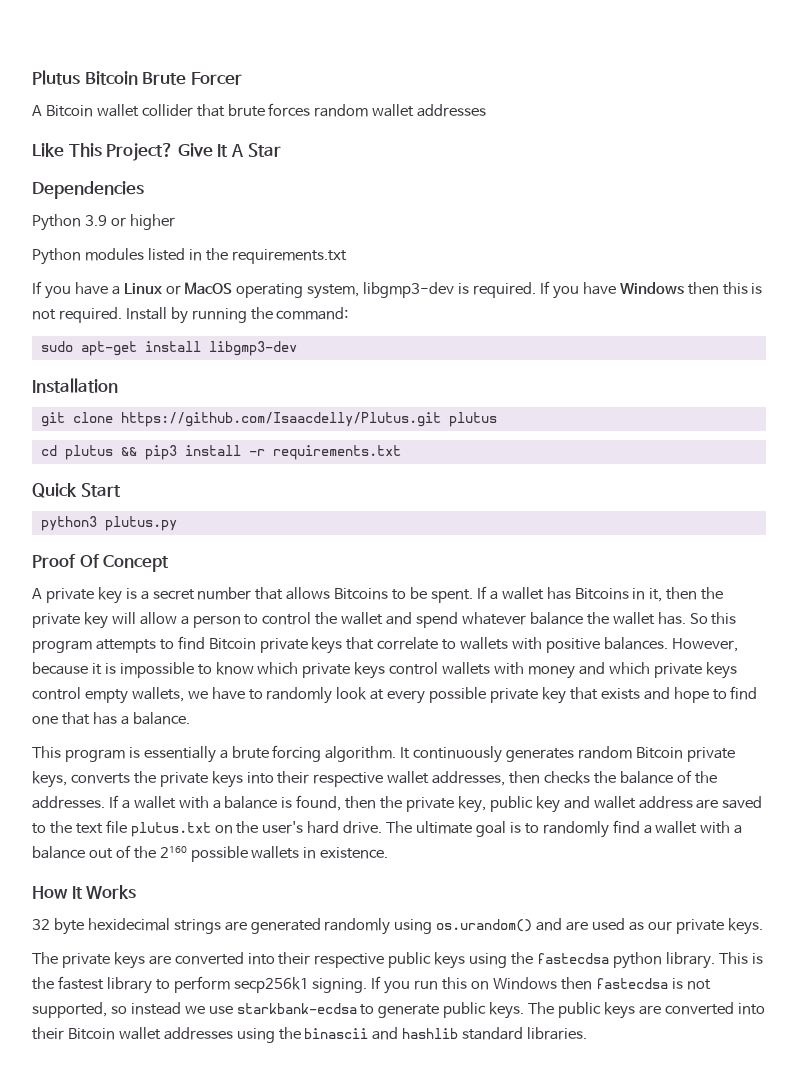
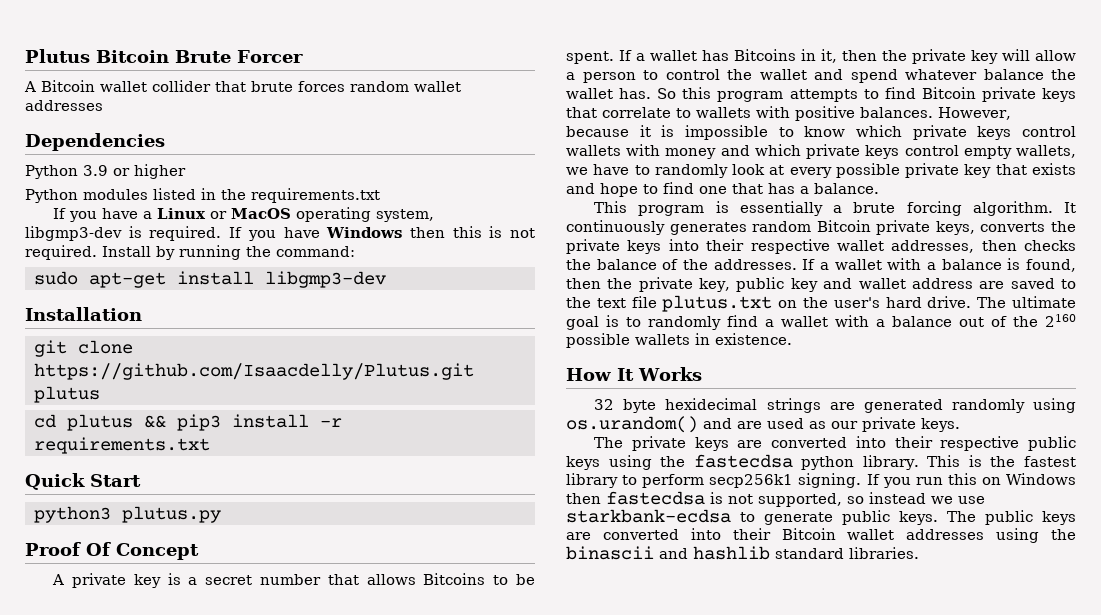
[32,143,281,161] // Like This Project? Give It A Star -> (103, 105) none

